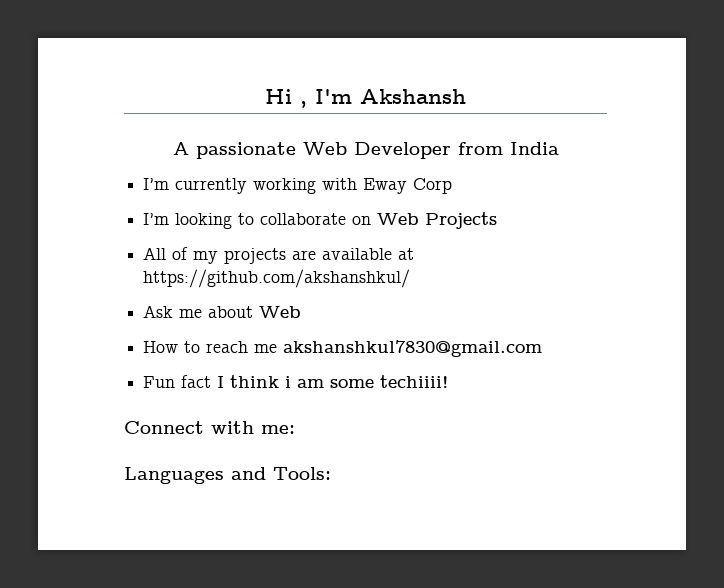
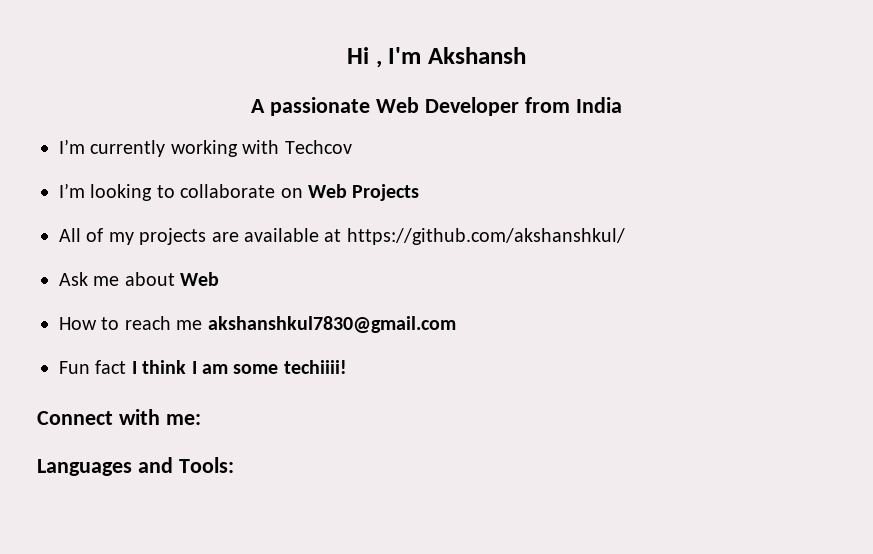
[363,178,453,194] Eway Corp -> [284,140,352,154] Techcov
[285,376,292,388] i -> [191,361,197,374] I

